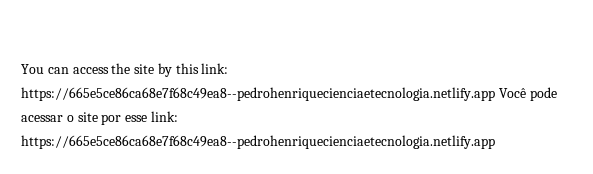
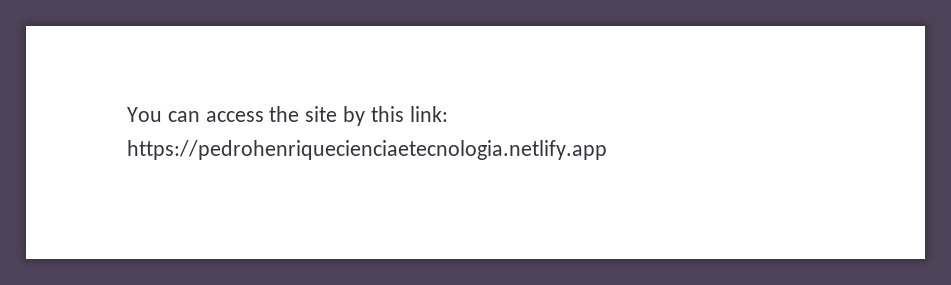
[21,87,557,101] [21,111,178,125] [21,135,495,149] https://665e5ce86ca68e7f68c49ea8--pedrohenriquecienciaetecnologia.netlify.app Você pode acessar o site por esse link: https://665e5ce86ca68e7f68c49ea8--pedrohenriquecienciaetecnologia.netlify.app -> [127,140,607,160] https://pedrohenriquecienciaetecnologia.netlify.app

